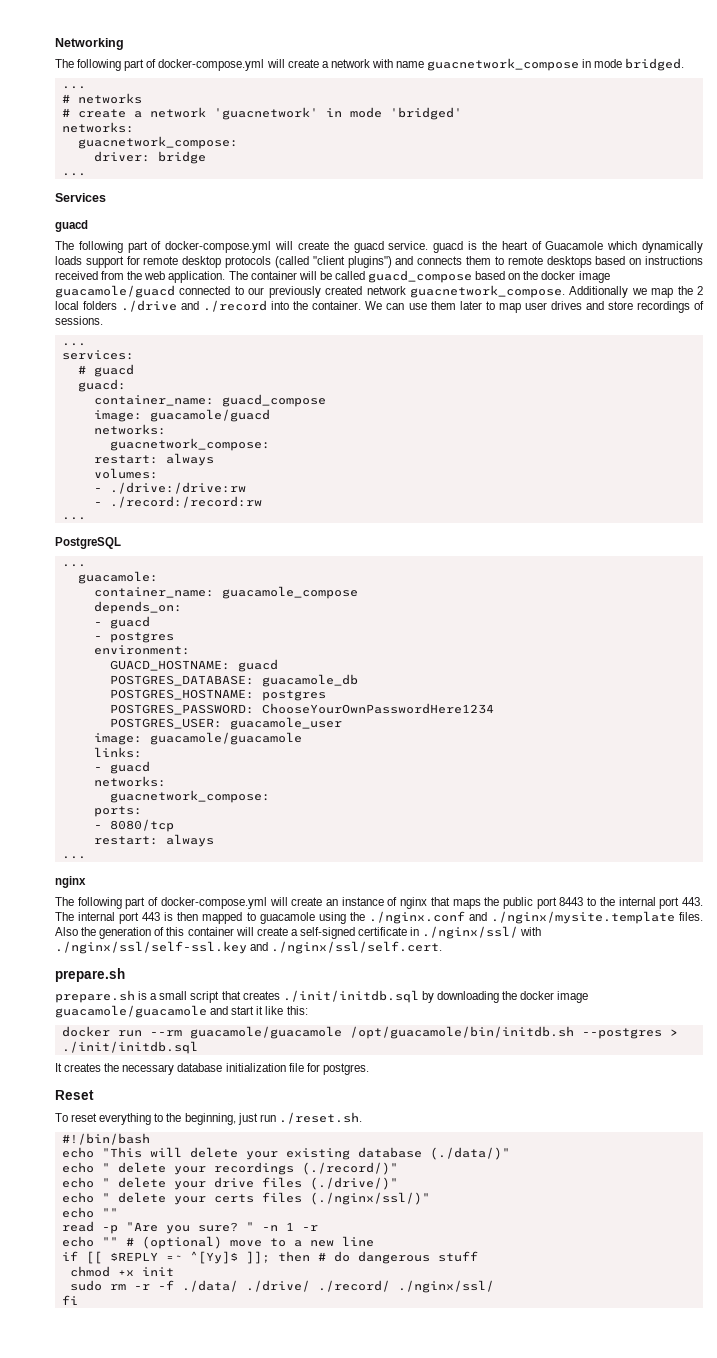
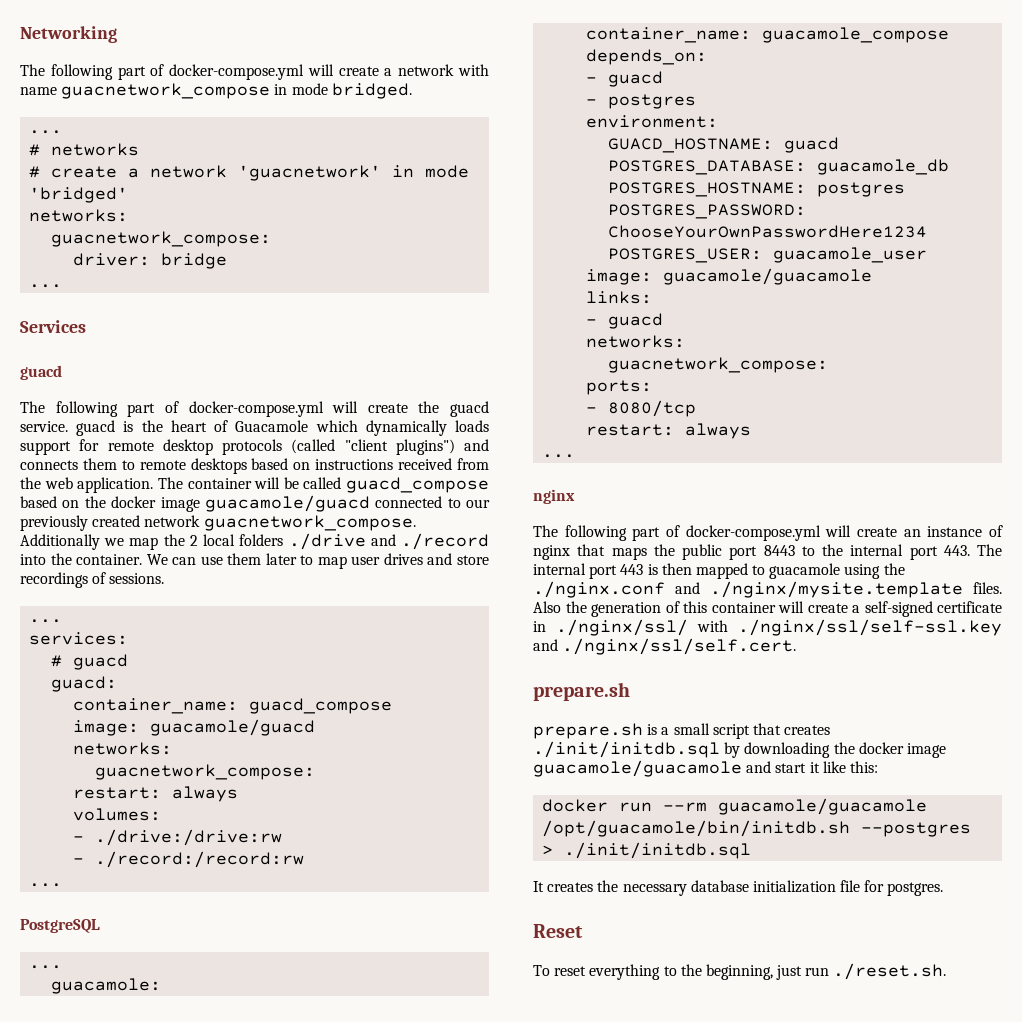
[61,1133,150,1145] [61,1147,510,1160] [61,1162,398,1175] [61,1177,398,1190] [61,1192,430,1205] [61,1207,118,1218] [61,1221,318,1234] [61,1236,374,1249] [61,1251,478,1264] [69,1266,174,1277] [69,1280,494,1293] [61,1295,78,1305] // #!/bin/bash // echo "This will delete your existing database (./data/)" // echo " delete your recordings (./record/)" // echo " delete your drive files (./drive/)" // echo " delete your certs files (./nginx/ssl/)" // echo "" // read -p "Are you sure? " -n 1 -r // echo "" # (optional) move to a new line // if [[ $REPLY =~ ^[Yy]$ ]]; then # do dangerous stuff // chmod +x init // sudo rm -r -f ./data/ ./drive/ ./record/ ./nginx/ssl/ // fi -> (947, 971) none

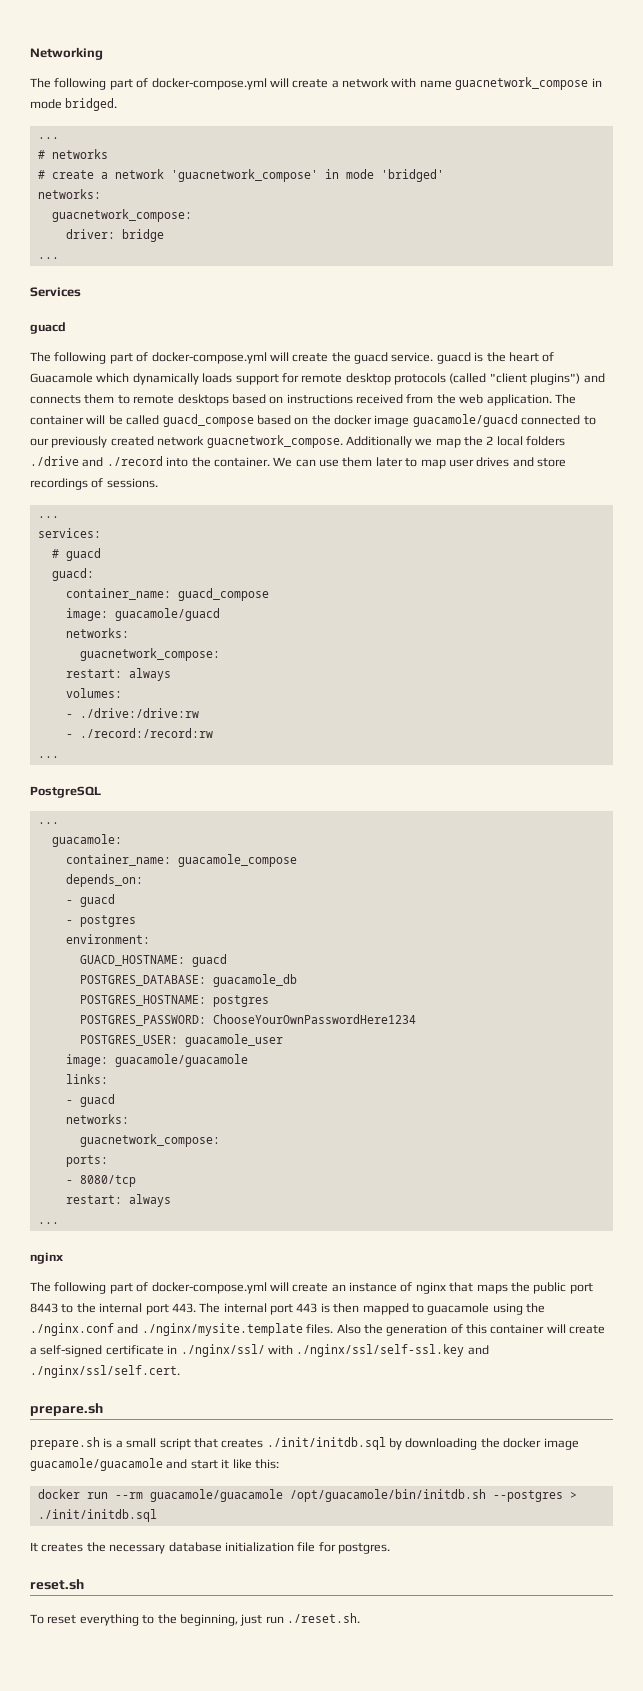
[238,165,382,181] 'guacnetwork' -> [170,169,318,182] 'guacnetwork_compose'
[533,924,583,938] Reset -> [30,1579,84,1590] reset.sh

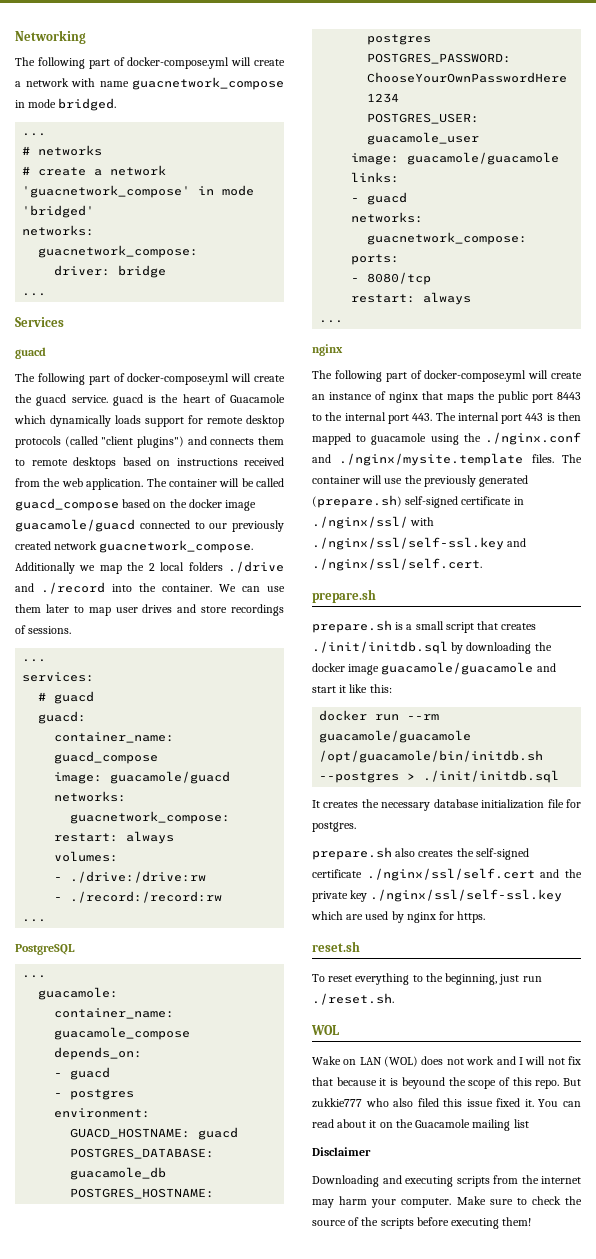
[336,1324,606,1336] [30,1347,37,1355] Also the generation of this container will create a -> [562,454,582,463] [312,475,529,487] [312,495,402,508] The container will use the previously generated (prepare.sh)
(390, 1548) none -> [312,847,529,860] [312,868,582,881] [312,889,563,902] [311,911,486,923] // prepare.sh also creates the self-signed certificate ./nginx/ssl/self.cert and the private key ./nginx/ssl/self-ssl.key which are used by nginx for https.
(360, 1618) none -> [311,1025,339,1035] [312,1056,581,1067] [312,1077,581,1089] [312,1098,581,1108] [312,1119,529,1131] [312,1147,371,1156] [312,1175,581,1187] [312,1196,582,1208] [312,1217,532,1229] // WOL // Wake on LAN (WOL) does not work and I will not fix that because it is beyound the scope of this repo. But zukkie777 who also filed this issue fixed it. You can read about it on the Guacamole mailing list // Disclaimer // Downloading and executing scripts from the internet may harm your computer. Make sure to check the source of the scripts before executing them!

